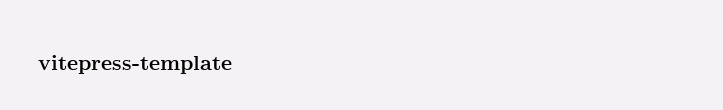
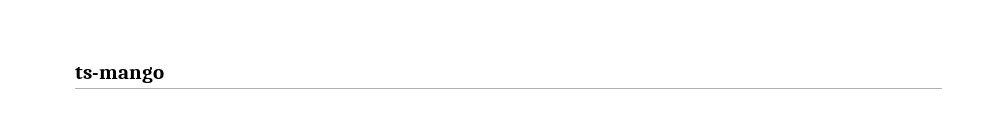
[38,55,232,74] vitepress-template -> [75,67,164,83] ts-mango

